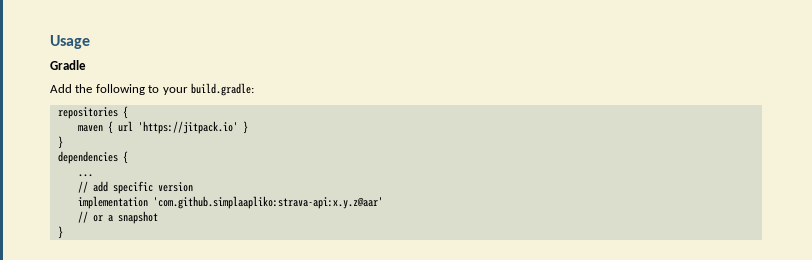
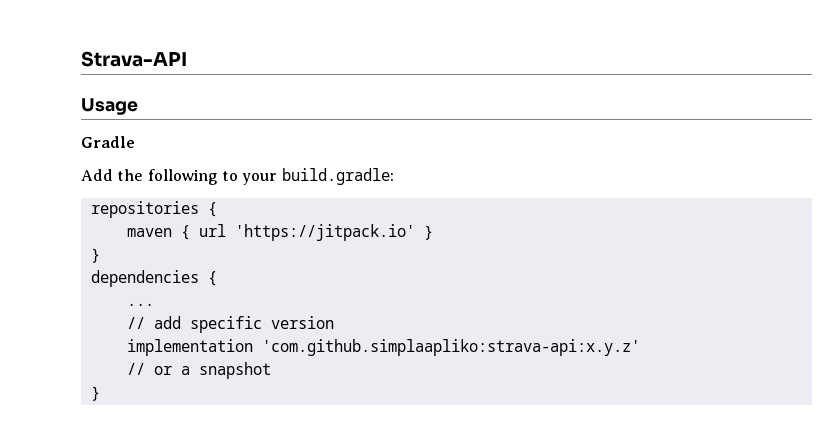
(50, 42) none -> [81,51,187,67] Strava-API //
[152,196,383,209] 'com.github.simplaapliko:strava-api:x.y.z@aar' -> [261,339,640,356] 'com.github.simplaapliko:strava-api:x.y.z'

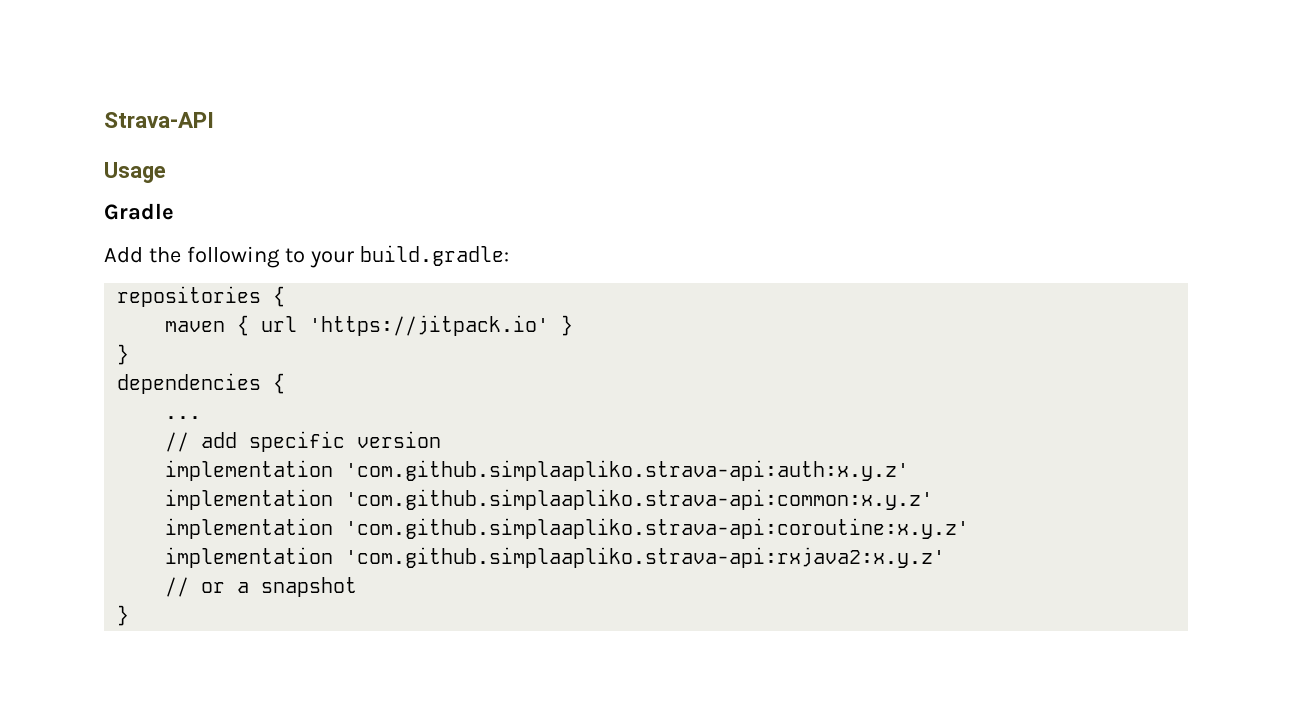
[261,339,640,356] 'com.github.simplaapliko:strava-api:x.y.z' -> [345,460,910,481] [165,489,934,510] [165,518,970,539] [165,547,946,568] 'com.github.simplaapliko.strava-api:auth:x.y.z' // implementation 'com.github.simplaapliko.strava-api:common:x.y.z' // implementation 'com.github.simplaapliko.strava-api:coroutine:x.y.z' // implementation 'com.github.simplaapliko.strava-api:rxjava2:x.y.z'

